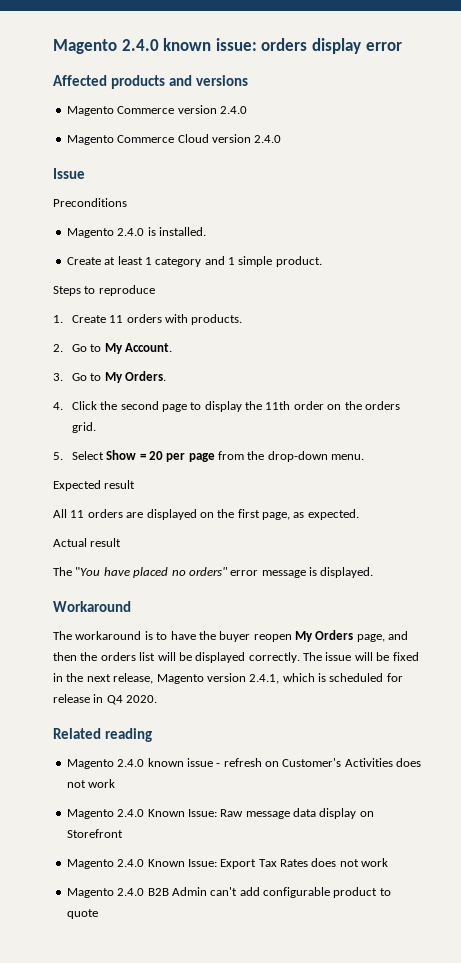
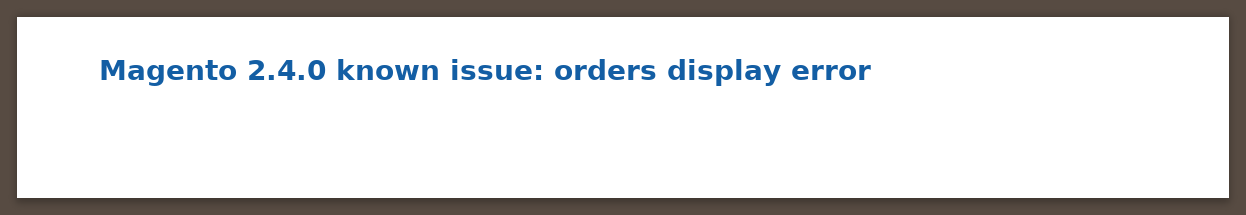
[53,75,248,89] [66,105,247,116] [66,134,282,145] [53,168,85,179] [53,198,127,207] [66,227,206,238] [66,256,322,267] [53,285,155,296] [53,314,243,325] [53,343,172,354] [53,371,166,383] [53,401,400,412] [71,422,96,433] [53,450,365,462] [53,480,136,491] [53,509,359,520] [53,538,122,547] [53,567,374,578] [53,601,131,612] [53,630,409,642] [53,652,419,663] [53,673,403,684] [53,694,158,705] [53,728,152,742] [66,758,422,769] [66,779,116,788] [66,808,374,819] [66,829,123,838] [66,858,389,869] [66,887,391,898] [66,909,98,919] // Affected products and versions // Magento Commerce version 2.4.0 // Magento Commerce Cloud version 2.4.0 // Issue // Preconditions // Magento 2.4.0 is installed. // Create at least 1 category and 1 simple product. // Steps to reproduce // 1. Create 11 orders with products. // 2. Go to My Account. // 3. Go to My Orders. // 4. Click the second page to display the 11th order on the orders grid. // 5. Select Show = 20 per page from the drop-down menu. // Expected result // All 11 orders are displayed on the first page, as expected. // Actual result // The "You have placed no orders" error message is displayed. // Workaround // The workaround is to have the buyer reopen My Orders page, and then the orders list will be displayed correctly. The issue will be fixed in the next release, Magento version 2.4.1, which is scheduled for release in Q4 2020. // Related reading // Magento 2.4.0 known issue - refresh on Customer's Activities does not work // Magento 2.4.0 Known Issue: Raw message data display on Storefront // Magento 2.4.0 Known Issue: Export Tax Rates does not work // Magento 2.4.0 B2B Admin can't add configurable product to quote -> (871, 72) none

